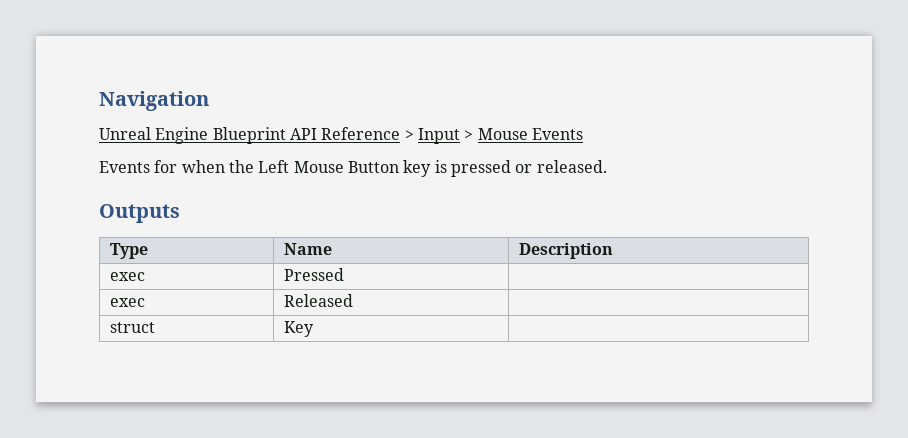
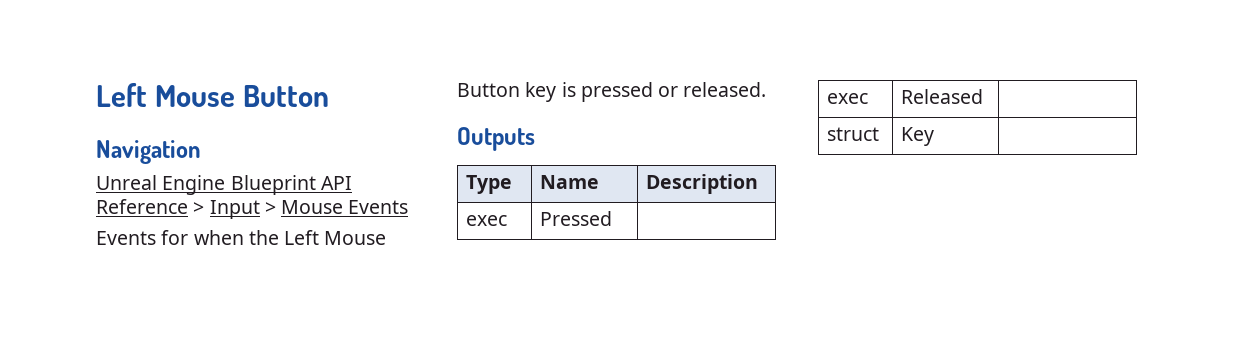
(99, 101) none -> [96,83,330,107] Left Mouse Button //

